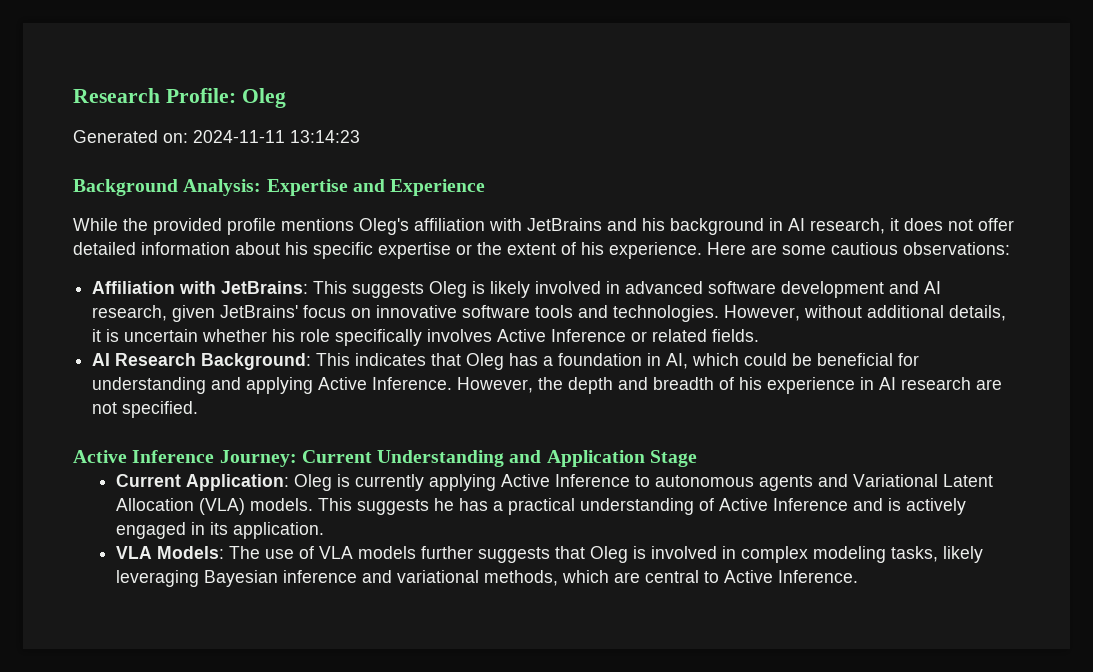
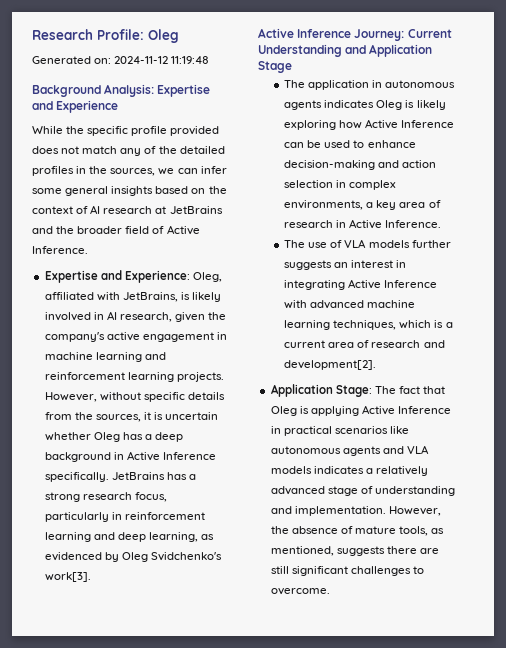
[193,130,360,143] 2024-11-11 13:14:23 -> [114,56,210,64] 2024-11-12 11:19:48
[153,218,1014,235] [73,242,1010,259] [92,281,942,298] [92,305,1007,322] [92,329,760,346] [92,353,920,370] [92,377,1003,394] [92,401,199,418] provided profile mentions Oleg's affiliation with JetBrains and his background in AI research, it does not offer detailed information about his specific expertise or the extent of his experience. Here are some cautious observations: // Affiliation with JetBrains: This suggests Oleg is likely involved in advanced software development and AI research, given JetBrains' focus on innovative software tools and technologies. However, without additional details, it is uncertain whether his role specifically involves Active Inference or related fields. // AI Research Background: This indicates that Oleg has a foundation in AI, which could be beneficial for understanding and applying Active Inference. However, the depth and breadth of his experience in AI research are not specified. -> [87,126,220,136] [32,146,225,156] [32,166,227,176] [32,186,227,196] [32,205,223,214] [32,225,200,235] [32,246,88,254] [44,270,222,283] [44,292,222,302] [44,311,227,322] [44,332,227,342] [44,352,166,362] [44,372,224,382] [44,392,225,402] [44,412,219,422] [44,432,184,442] [44,451,216,462] [44,472,196,482] [44,492,167,502] [44,512,205,522] [44,532,215,542] [44,552,222,562] [44,572,91,582] specific profile provided does not match any of the detailed profiles in the sources, we can infer some general insights based on the context of AI research at JetBrains and the broader field of Active Inference. // Expertise and Experience: Oleg, affiliated with JetBrains, is likely involved in AI research, given the company's active engagement in machine learning and reinforcement learning projects. However, without specific details from the sources, it is uncertain whether Oleg has a deep background in Active Inference specifically. JetBrains has a strong research focus, particularly in reinforcement learning and deep learning, as evidenced by Oleg Svidchenko's work[3].
[116,474,994,491] [116,498,967,515] [116,522,325,539] [116,546,225,559] Current Application: Oleg is currently applying Active Inference to autonomous agents and Variational Latent Allocation (VLA) models. This suggests he has a practical understanding of Active Inference and is actively engaged in its application. // VLA Models: -> [284,80,456,90] [284,100,446,110] [284,119,455,130] [284,140,416,148] [284,160,437,170] [284,180,397,190] [284,200,441,210] [284,219,442,229] The application in autonomous agents indicates Oleg is likely exploring how Active Inference can be used to enhance decision-making and action selection in complex environments, a key area of research in Active Inference. //
[555,546,984,563] [116,570,859,587] that Oleg is involved in complex modeling tasks, likely leveraging Bayesian inference and variational methods, which are central to Active Inference. -> [334,260,407,268] [284,279,438,290] [284,300,416,309] [284,320,453,330] [284,340,445,348] [284,360,377,370] [270,384,446,397] [270,405,452,416] [270,426,409,436] [270,445,429,456] [270,466,428,476] [270,486,455,496] [270,506,441,516] [270,526,445,536] [270,546,439,556] [270,566,424,576] [270,588,330,595] an interest in integrating Active Inference with advanced machine learning techniques, which is a current area of research and development[2]. // Application Stage: The fact that Oleg is applying Active Inference in practical scenarios like autonomous agents and VLA models indicates a relatively advanced stage of understanding and implementation. However, the absence of mature tools, as mentioned, suggests there are still significant challenges to overcome.

